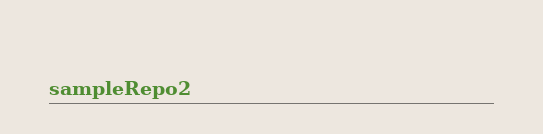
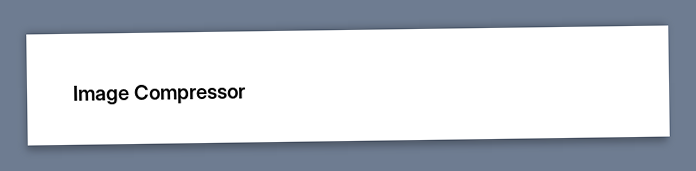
[49,81,191,99] sampleRepo2 -> [72,83,247,105] Image Compressor

